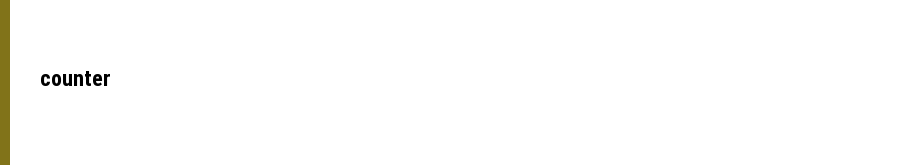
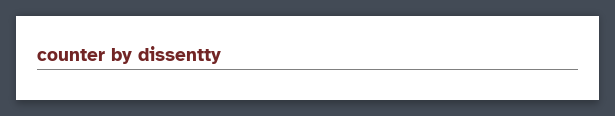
(111, 78) none -> [111,46,221,64] by dissentty

